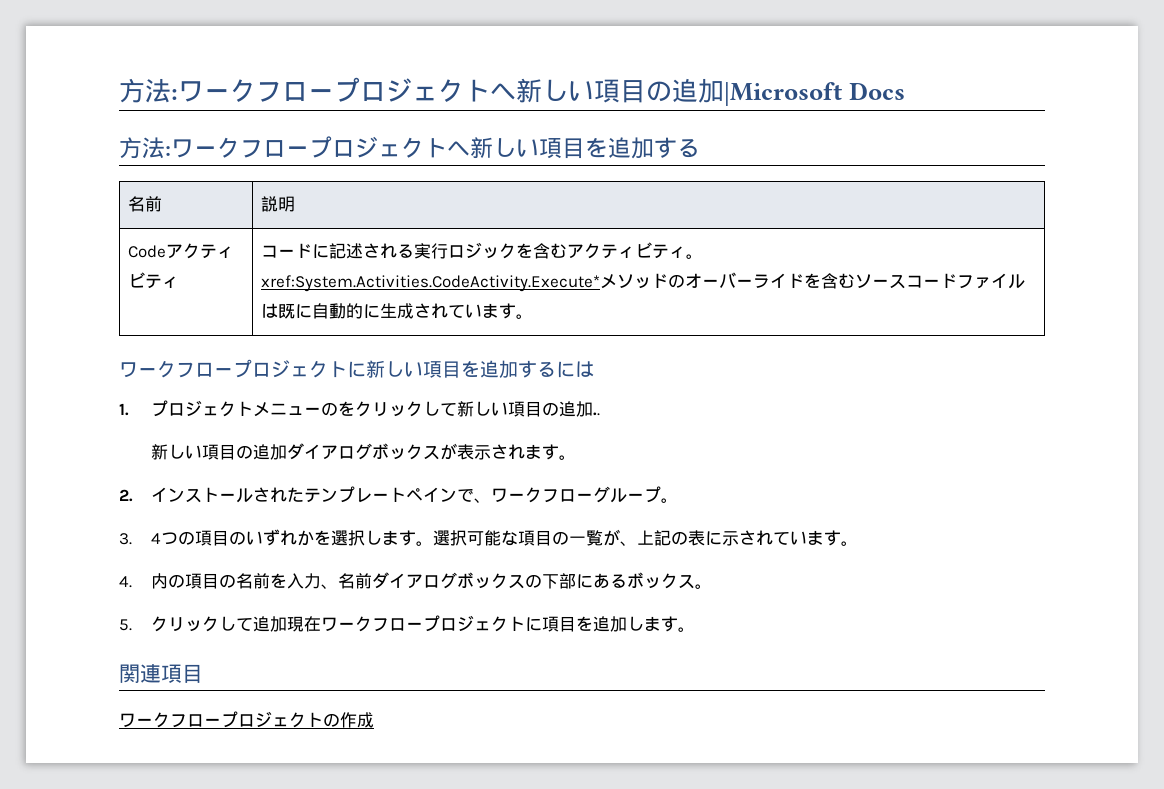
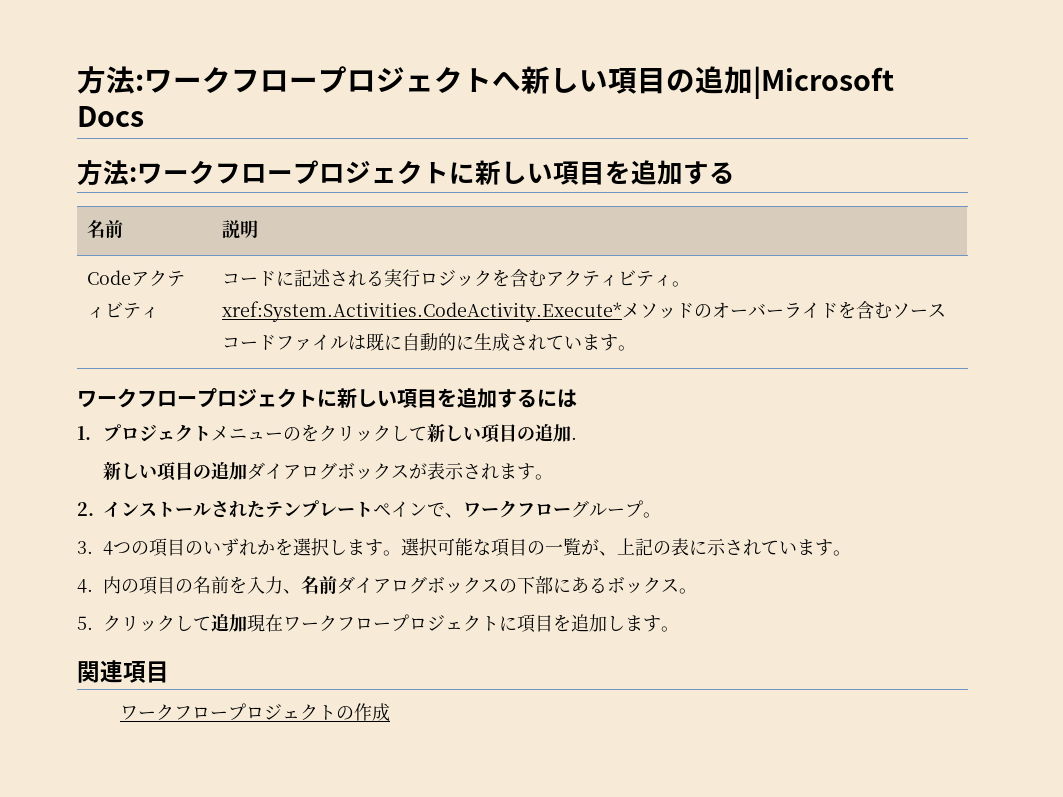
[447,141,470,156] へ -> [449,162,475,184] に
[592,412,600,416] .. -> [570,437,577,440] .

